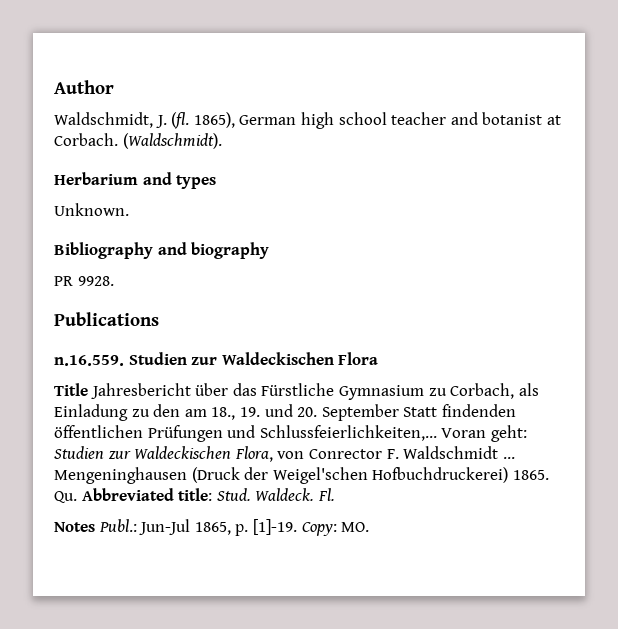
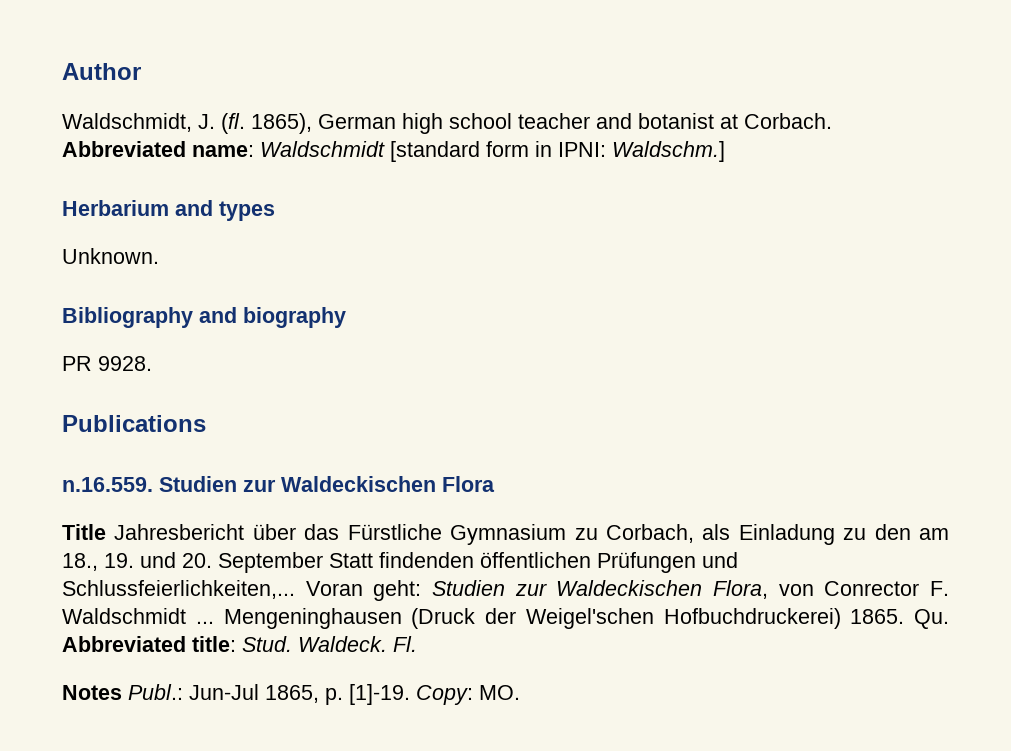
[122,133,222,149] (Waldschmidt). -> [62,141,725,162] Abbreviated name: Waldschmidt [standard form in IPNI: Waldschm.]

